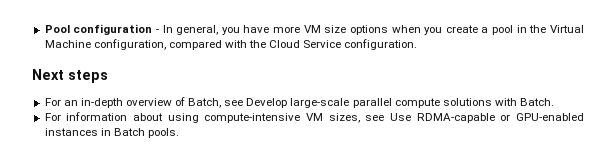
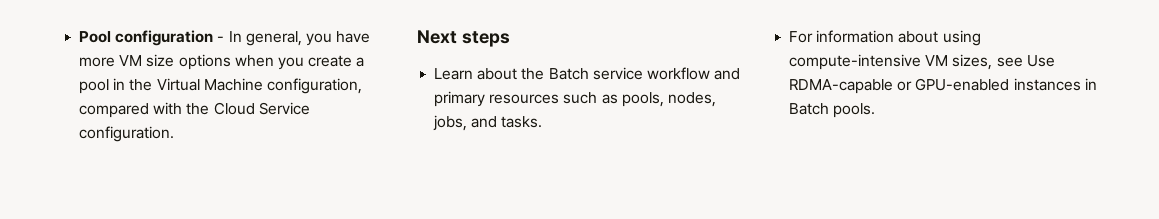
[44,97,555,108] For an in-depth overview of Batch, see Develop large-scale parallel compute solutions with Batch. -> [434,67,741,80] [434,91,716,107] [433,115,543,131] Learn about the Batch service workflow and primary resources such as pools, nodes, jobs, and tasks.

